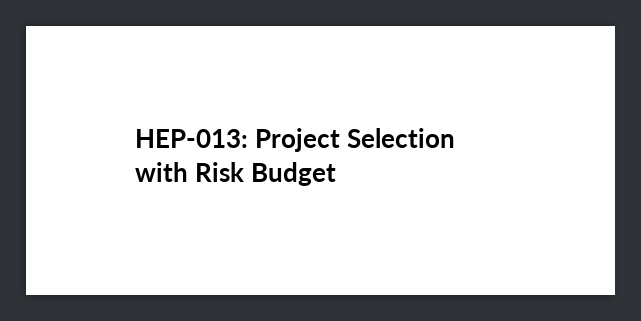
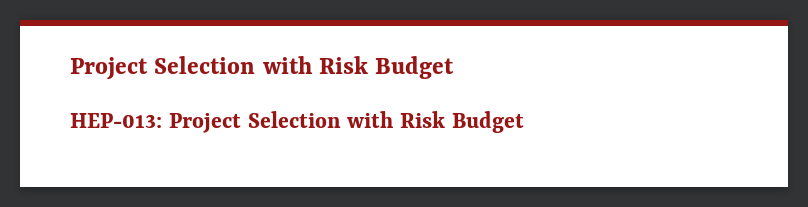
(135, 138) none -> [70,56,455,80] Project Selection with Risk Budget //

